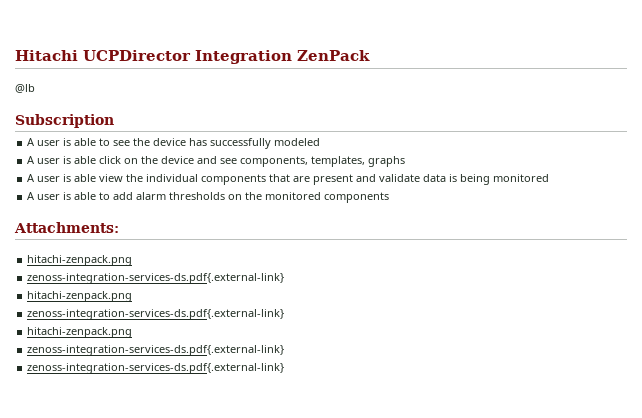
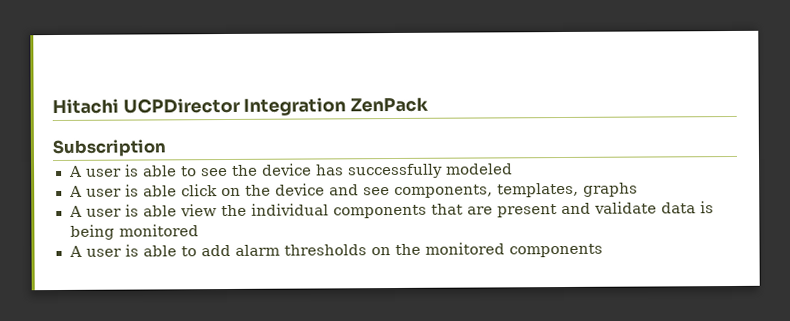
[15,84,35,93] // @lb -> (430, 105) none
[14,222,119,233] [27,255,133,266] [27,273,285,284] [27,291,133,302] [27,309,285,320] [27,327,133,338] [27,345,285,356] [27,363,285,374] // Attachments: // hitachi-zenpack.png // zenoss-integration-services-ds.pdf{.external-link} // hitachi-zenpack.png // zenoss-integration-services-ds.pdf{.external-link} // hitachi-zenpack.png // zenoss-integration-services-ds.pdf{.external-link} // zenoss-integration-services-ds.pdf{.external-link} -> (603, 250) none

